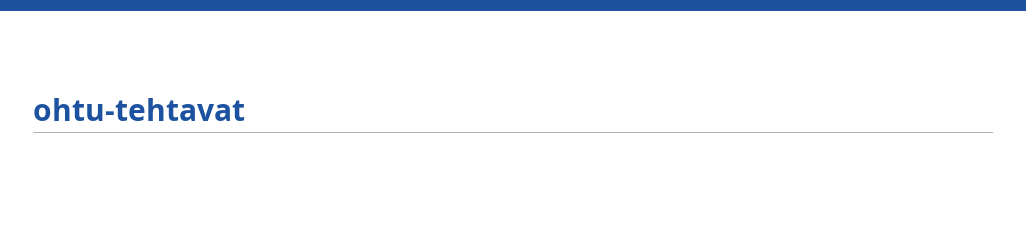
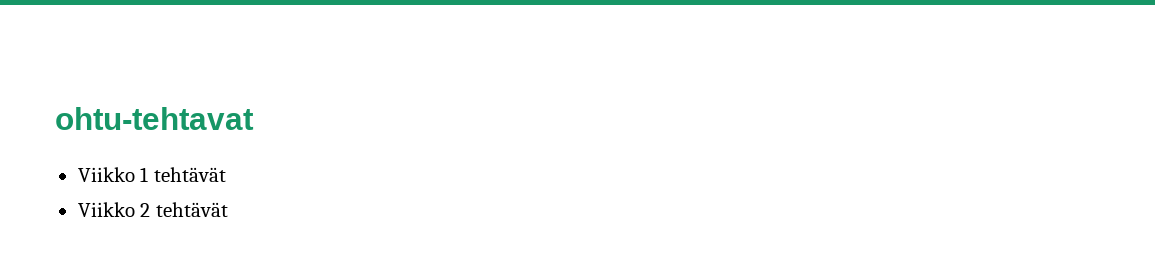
(245, 109) none -> [77,167,226,182] [77,202,228,217] // Viikko 1 tehtävät // Viikko 2 tehtävät

